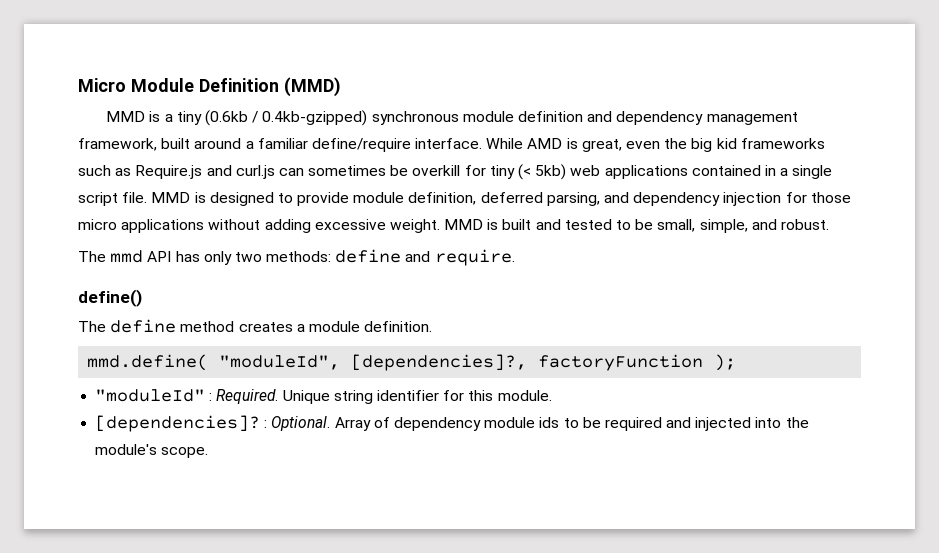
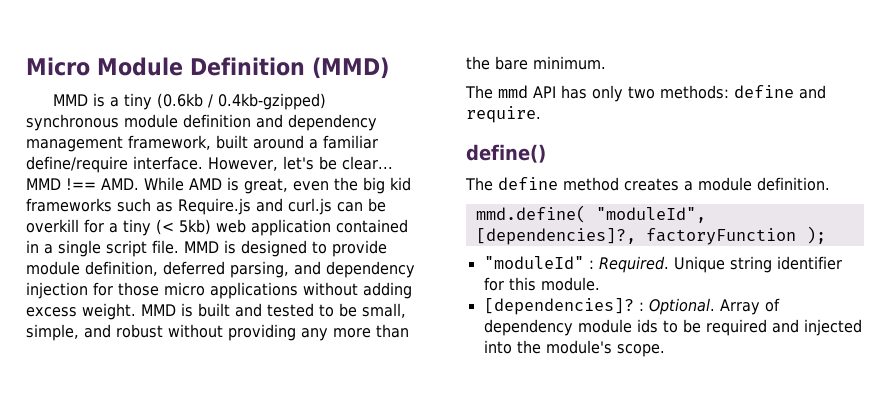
(483, 143) none -> [208,156,393,171] [26,178,139,190] However, let's be clear... MMD !== AMD.
[308,165,387,176] sometimes -> (363, 207) none
(486, 170) none -> [109,223,118,233] a
[604,165,688,179] applications -> [251,219,331,236] application
[314,219,386,230] excessive -> [26,307,77,317] excess
[780,219,829,230] robust. -> [116,324,409,341] [466,56,606,70] robust without providing any more than the bare minimum.

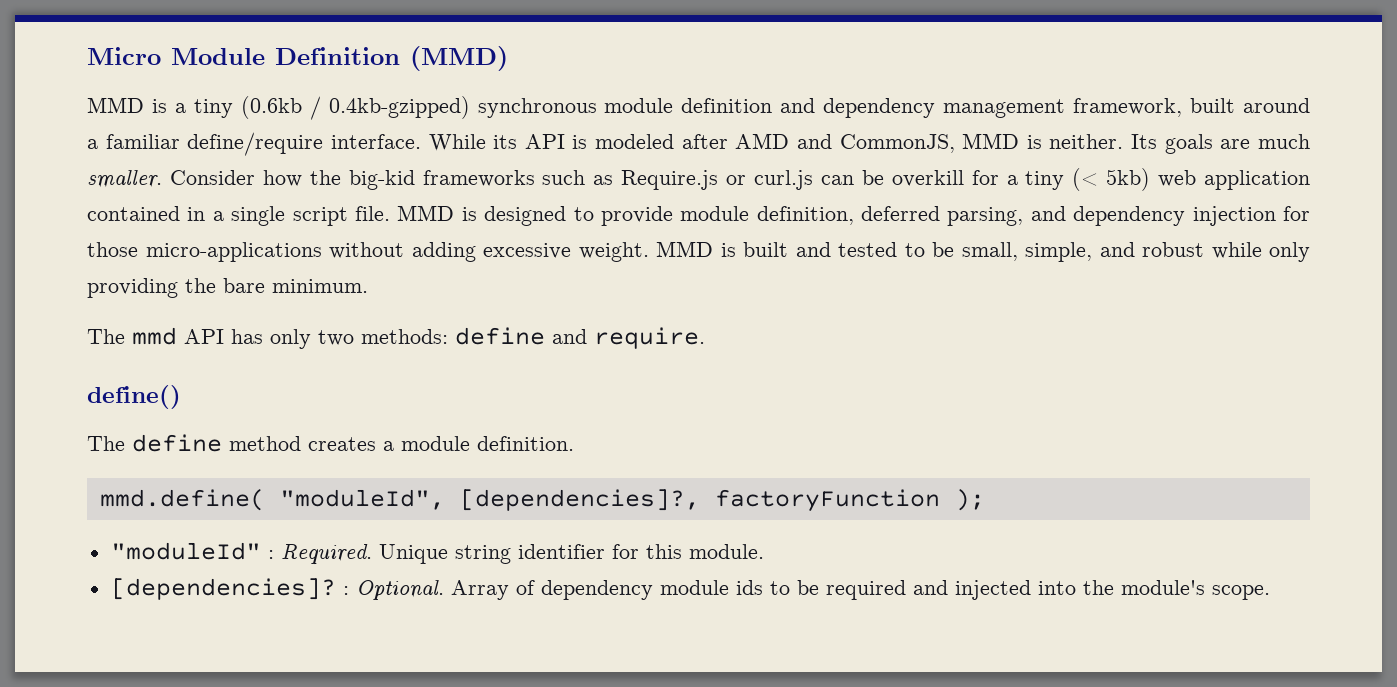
[208,156,393,171] [26,177,411,194] However, let's be clear... MMD !== AMD. While AMD is great, even the big kid -> [428,133,1310,154] [87,170,415,190] While its API is modeled after AMD and CommonJS, MMD is neither. Its goals are much smaller. Consider how the big-kid
[256,198,283,212] and -> [726,175,747,185] or
[164,282,298,299] micro applications -> [145,242,322,262] micro-applications
[26,307,77,317] excess -> [483,243,571,259] excessive
[168,324,409,341] without providing any more than -> [1211,242,1310,262] [87,278,178,298] while only providing

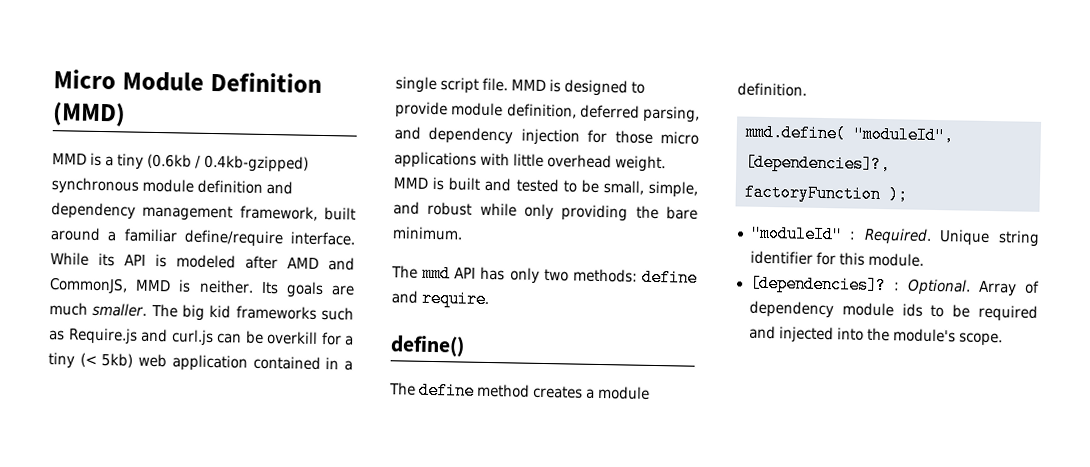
[169,170,415,190] Consider how the big-kid -> [150,303,232,321] The big kid
[726,175,747,185] or -> [140,328,168,343] and
[145,242,571,262] micro-applications without adding excessive -> [660,131,699,145] [394,151,612,169] micro applications with little overhead

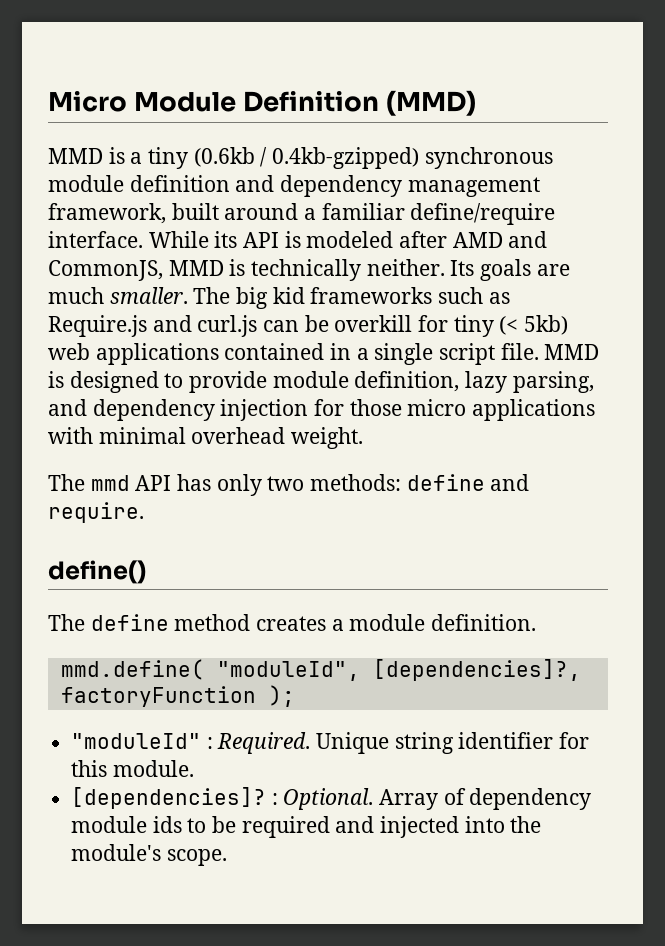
(192, 286) none -> [251,259,362,281] technically
[344,335,354,346] a -> (449, 323) none
[171,354,248,372] application -> [95,343,219,365] applications
[579,104,640,119] deferred -> [465,371,508,393] lazy
[513,153,544,167] little -> [98,427,186,444] minimal
[393,176,698,198] [393,201,698,222] [392,226,463,241] MMD is built and tested to be small, simple, and robust while only providing the bare minimum. -> (364, 438) none

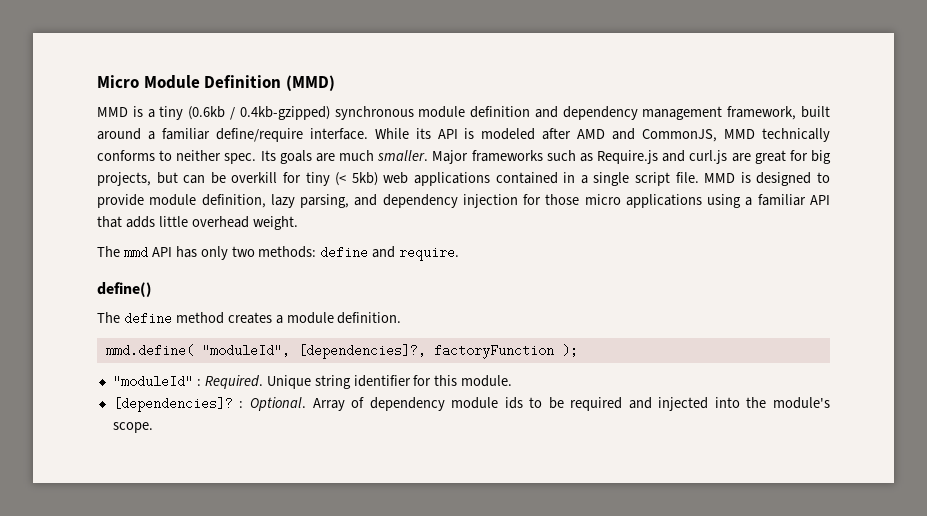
[229,259,445,281] is technically neither. -> [761,128,830,142] [97,150,257,164] technically conforms to neither spec.
[193,287,305,309] The big kid -> [432,150,469,164] Major
(258, 326) none -> [731,150,831,164] [97,172,178,186] are great for big projects, but
[48,427,186,444] with minimal -> [707,194,830,208] [97,216,188,228] using a familiar API that adds little

